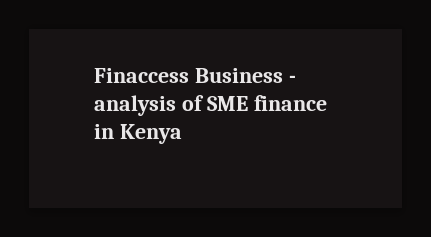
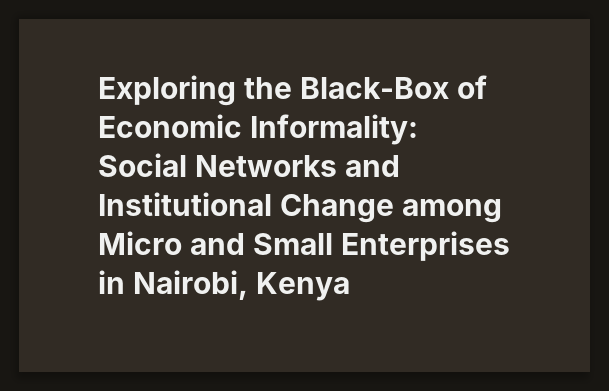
[94,68,296,83] [94,95,327,116] [94,124,114,139] Finaccess Business - analysis of SME finance in -> [98,75,488,106] [98,114,419,145] [98,153,401,177] [98,192,503,223] [98,231,511,261] [98,270,249,300] Exploring the Black-Box of Economic Informality: Social Networks and Institutional Change among Micro and Small Enterprises in Nairobi,

